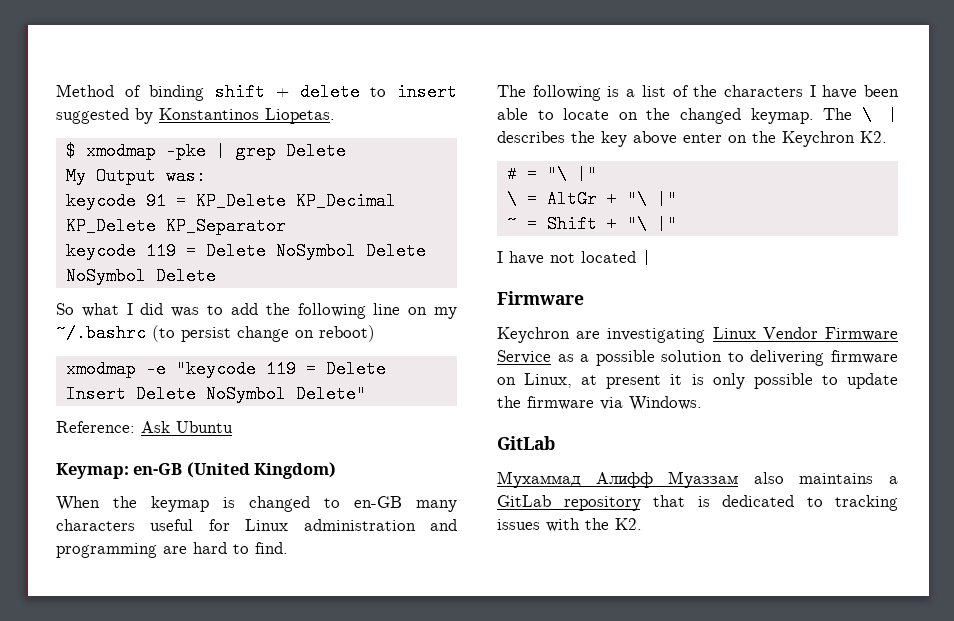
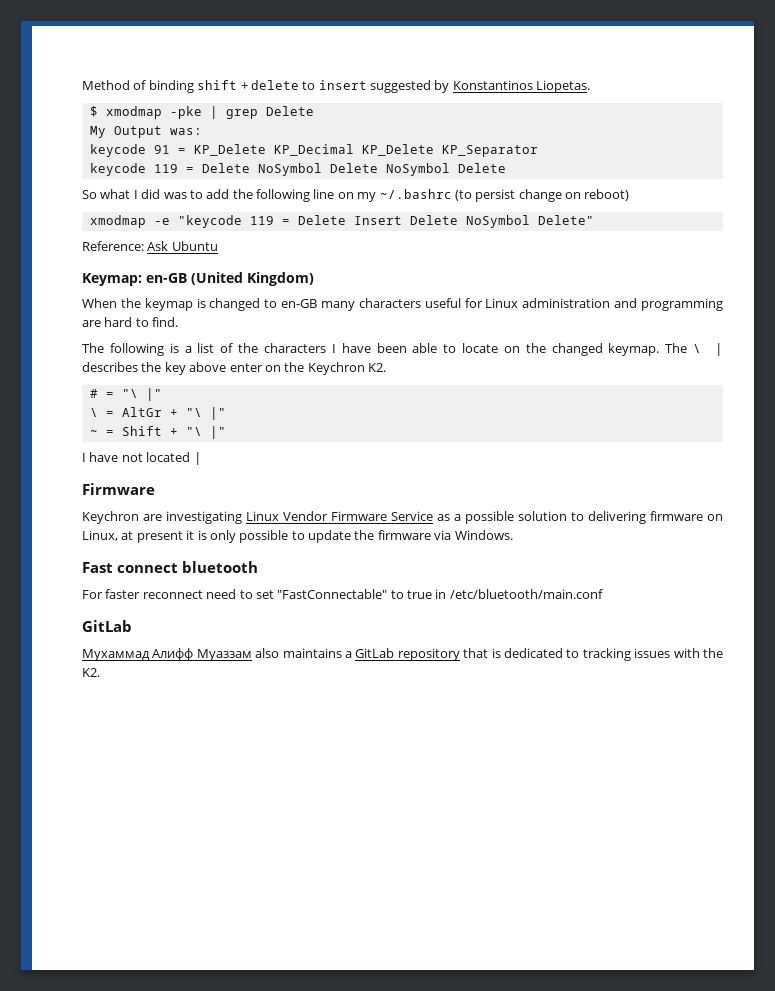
(702, 403) none -> [82,561,258,573] [82,589,603,599] // Fast connect bluetooth // For faster reconnect need to set "FastConnectable" to true in /etc/bluetooth/main.conf

